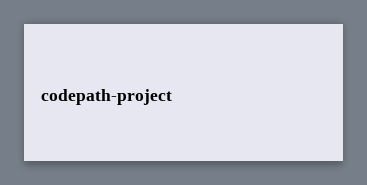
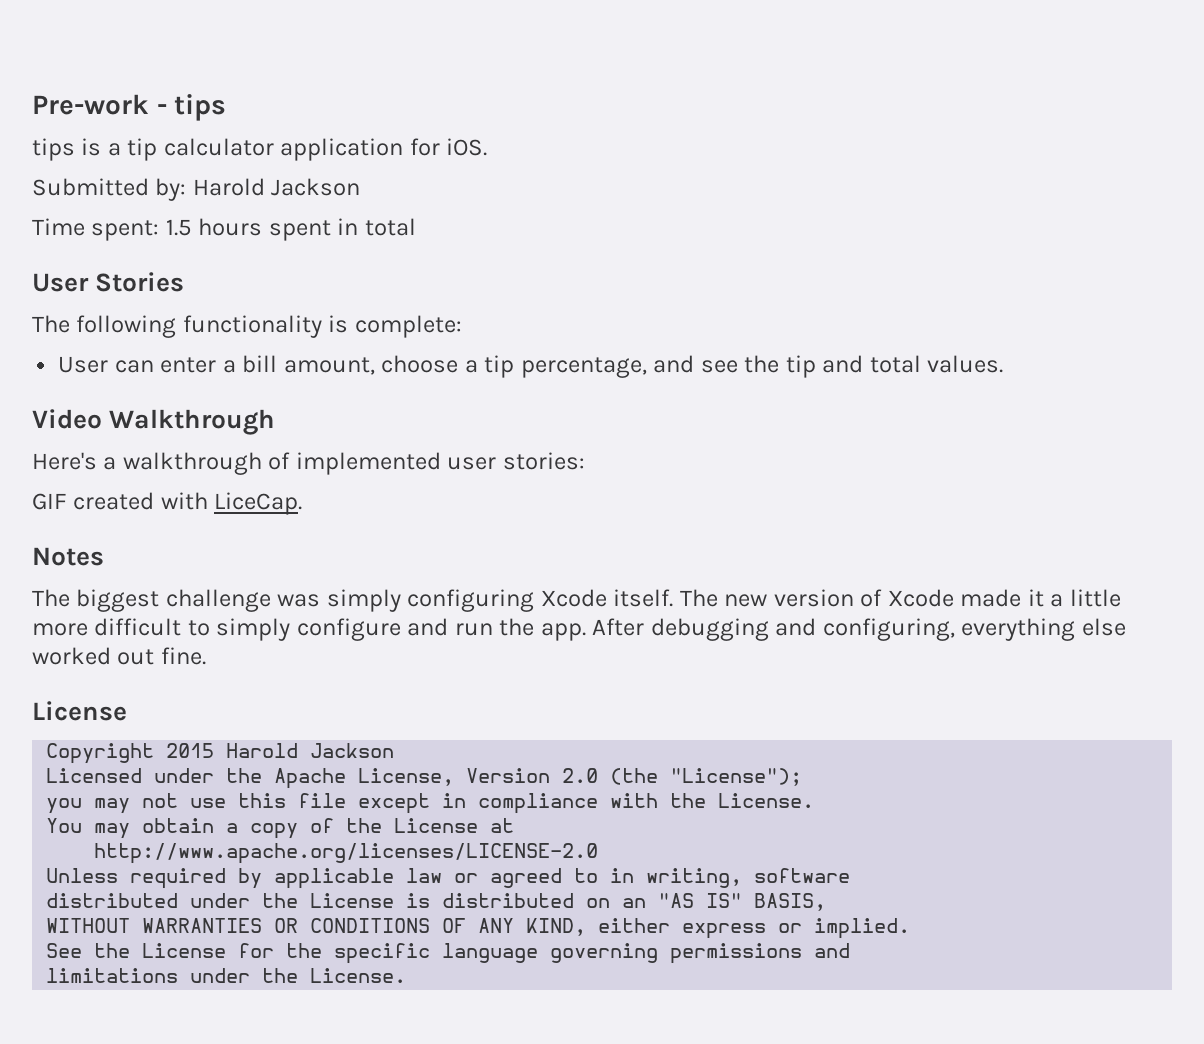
[41,89,172,105] codepath-project -> [32,94,227,121] [32,138,488,161] [32,178,361,201] [32,218,416,241] [32,272,185,292] [32,315,462,338] [58,355,1004,378] [32,409,276,435] [32,452,585,475] [32,492,303,515] [32,547,104,566] [32,589,1121,612] [32,618,1126,641] [32,647,206,665] [32,701,127,721] [46,743,395,764] [46,768,803,789] [46,793,815,814] [46,818,515,839] [94,843,599,864] [46,868,851,889] [46,893,827,911] [46,918,911,939] [46,943,851,964] [46,968,407,983] Pre-work - tips // tips is a tip calculator application for iOS. // Submitted by: Harold Jackson // Time spent: 1.5 hours spent in total // User Stories // The following functionality is complete: // User can enter a bill amount, choose a tip percentage, and see the tip and total values. // Video Walkthrough // Here's a walkthrough of implemented user stories: // GIF created with LiceCap. // Notes // The biggest challenge was simply configuring Xcode itself. The new version of Xcode made it a little more difficult to simply configure and run the app. After debugging and configuring, everything else worked out fine. // License // Copyright 2015 Harold Jackson // Licensed under the Apache License, Version 2.0 (the "License"); // you may not use this file except in compliance with the License. // You may obtain a copy of the License at // http://www.apache.org/licenses/LICENSE-2.0 // Unless required by applicable law or agreed to in writing, software // distributed under the License is distributed on an "AS IS" BASIS, // WITHOUT WARRANTIES OR CONDITIONS OF ANY KIND, either express or implied. // See the License for the specific language governing permissions and // limitations under the License.

